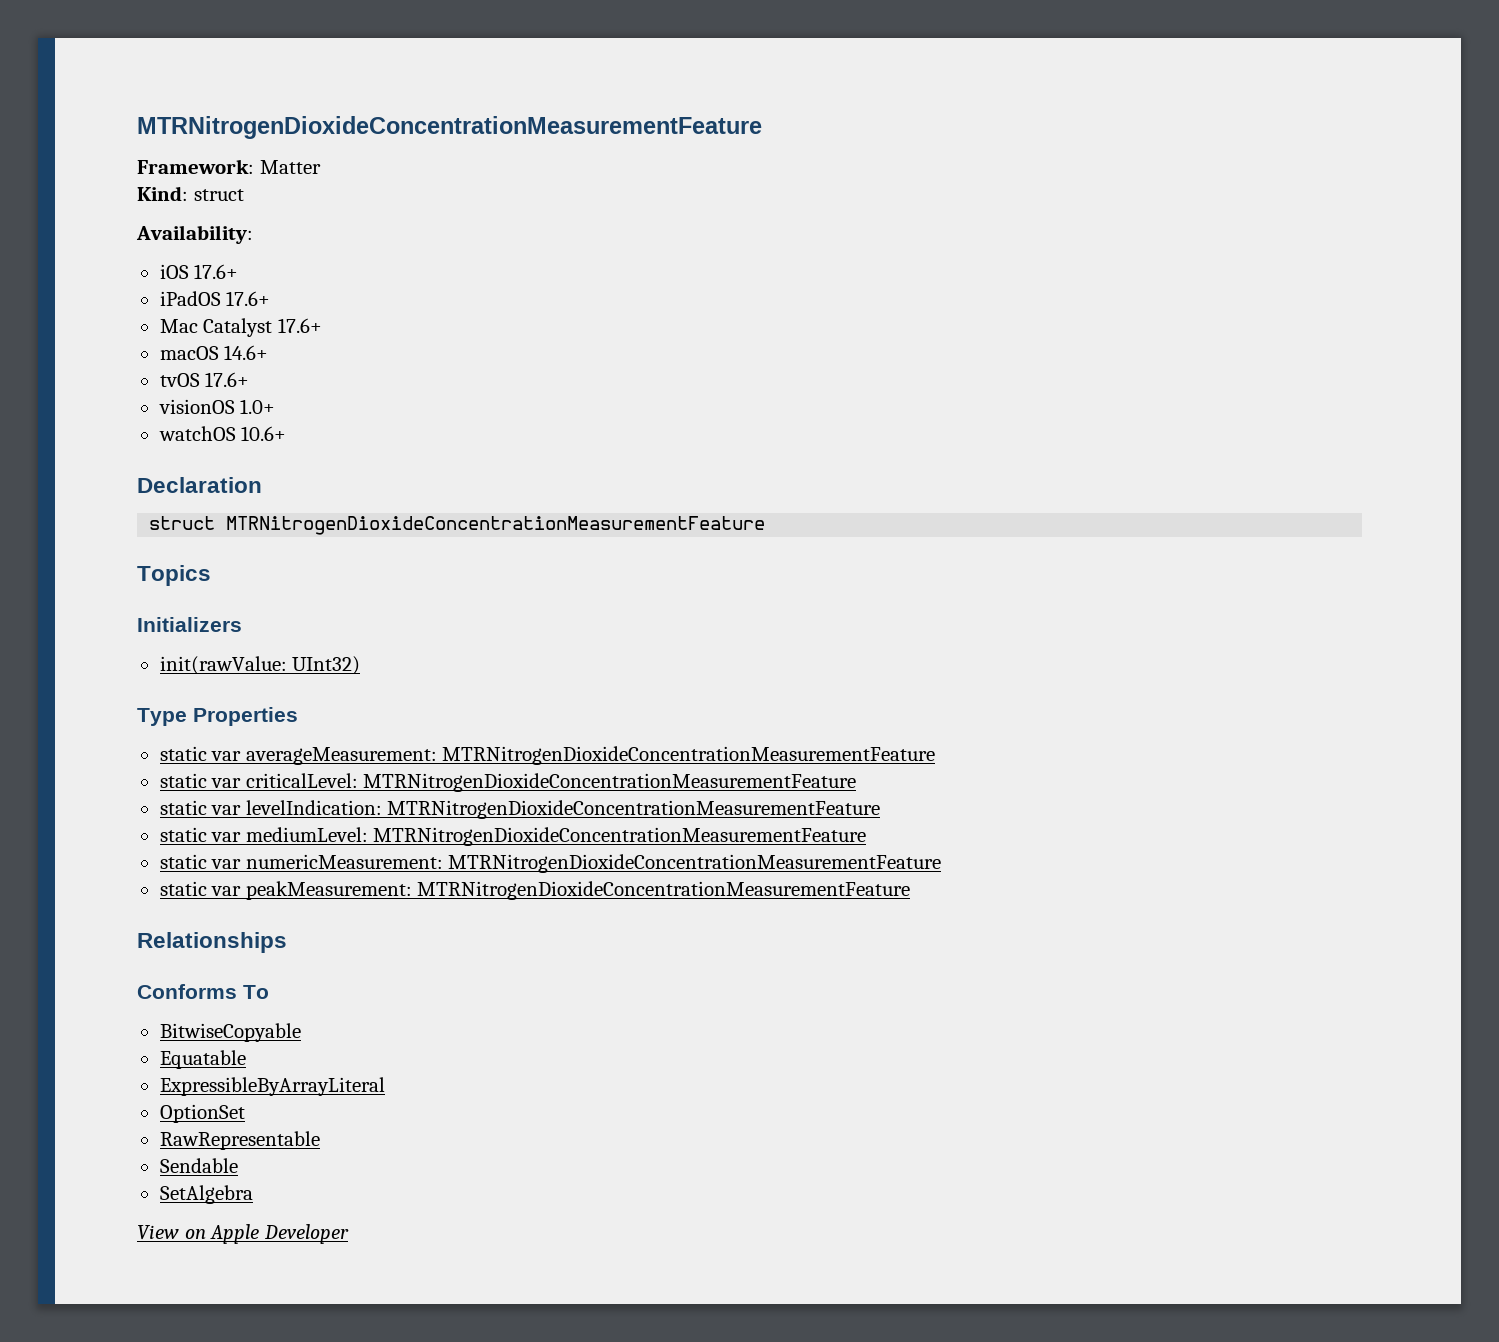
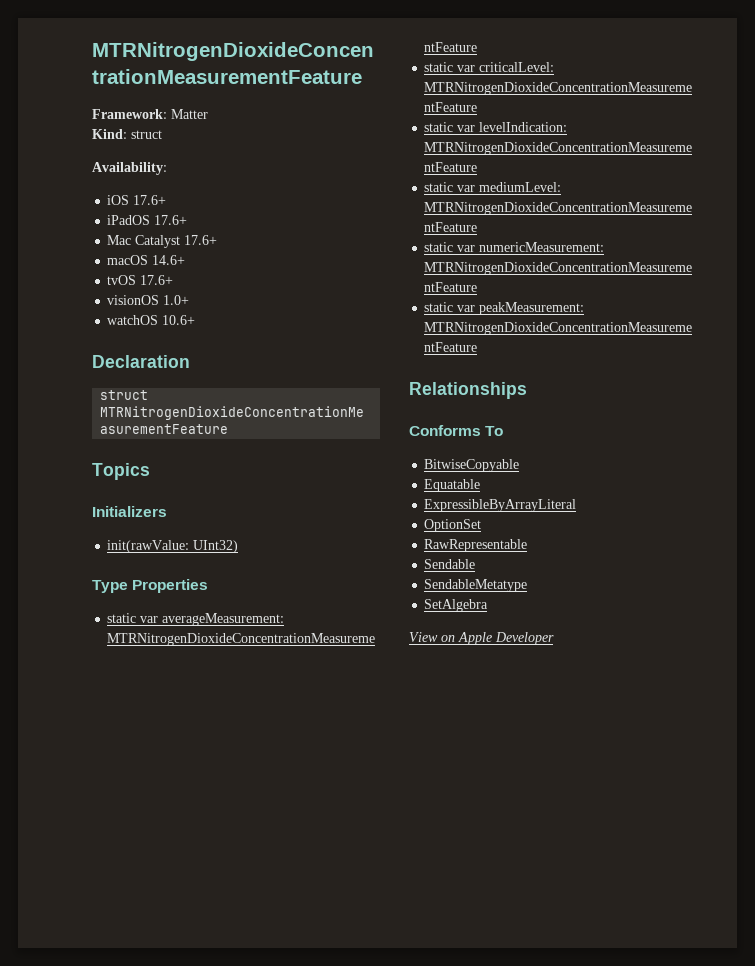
(238, 1165) none -> [424,579,528,592] // SendableMetatype

